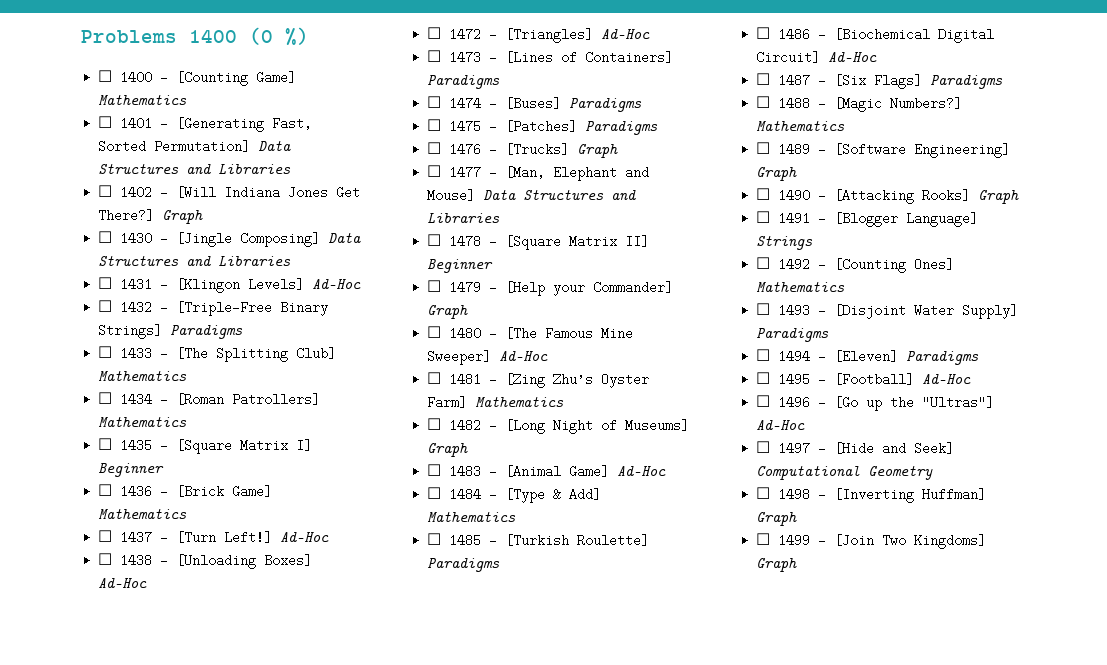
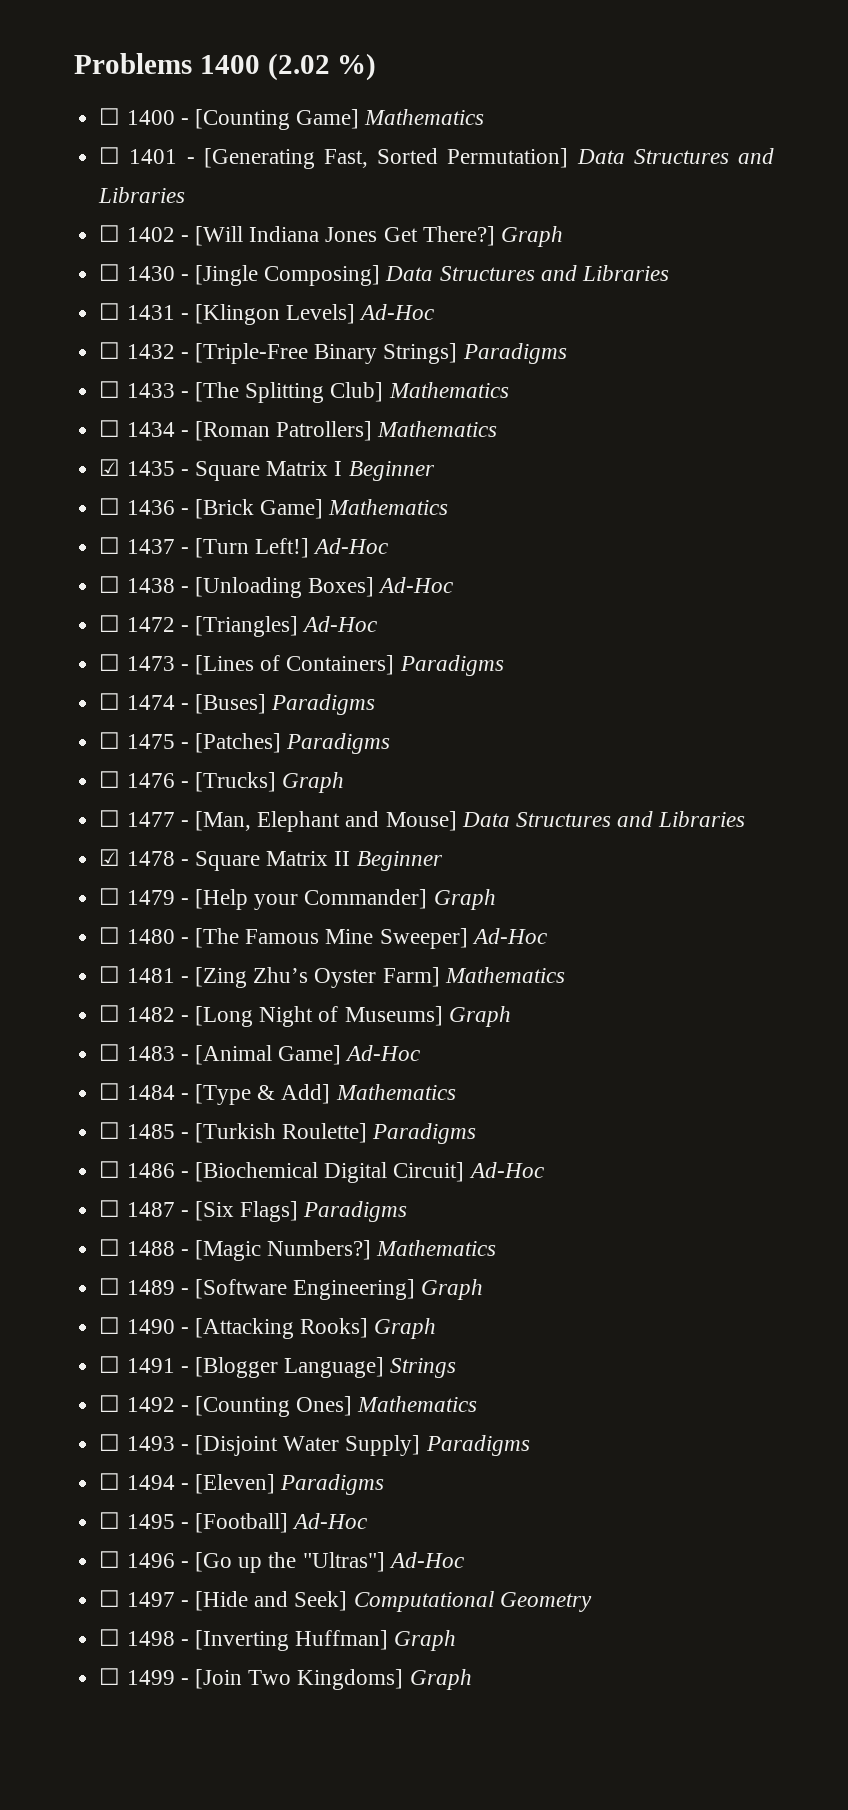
[249,27,273,45] (0 -> [267,53,330,81] (2.02
[98,438,113,450] ☐ -> [99,459,121,476] ☑
[176,439,313,454] [Square Matrix I] -> [194,461,343,481] Square Matrix I
[427,234,442,246] ☐ -> [99,849,121,866] ☑
[505,235,650,250] [Square Matrix II] -> [194,851,351,871] Square Matrix II

